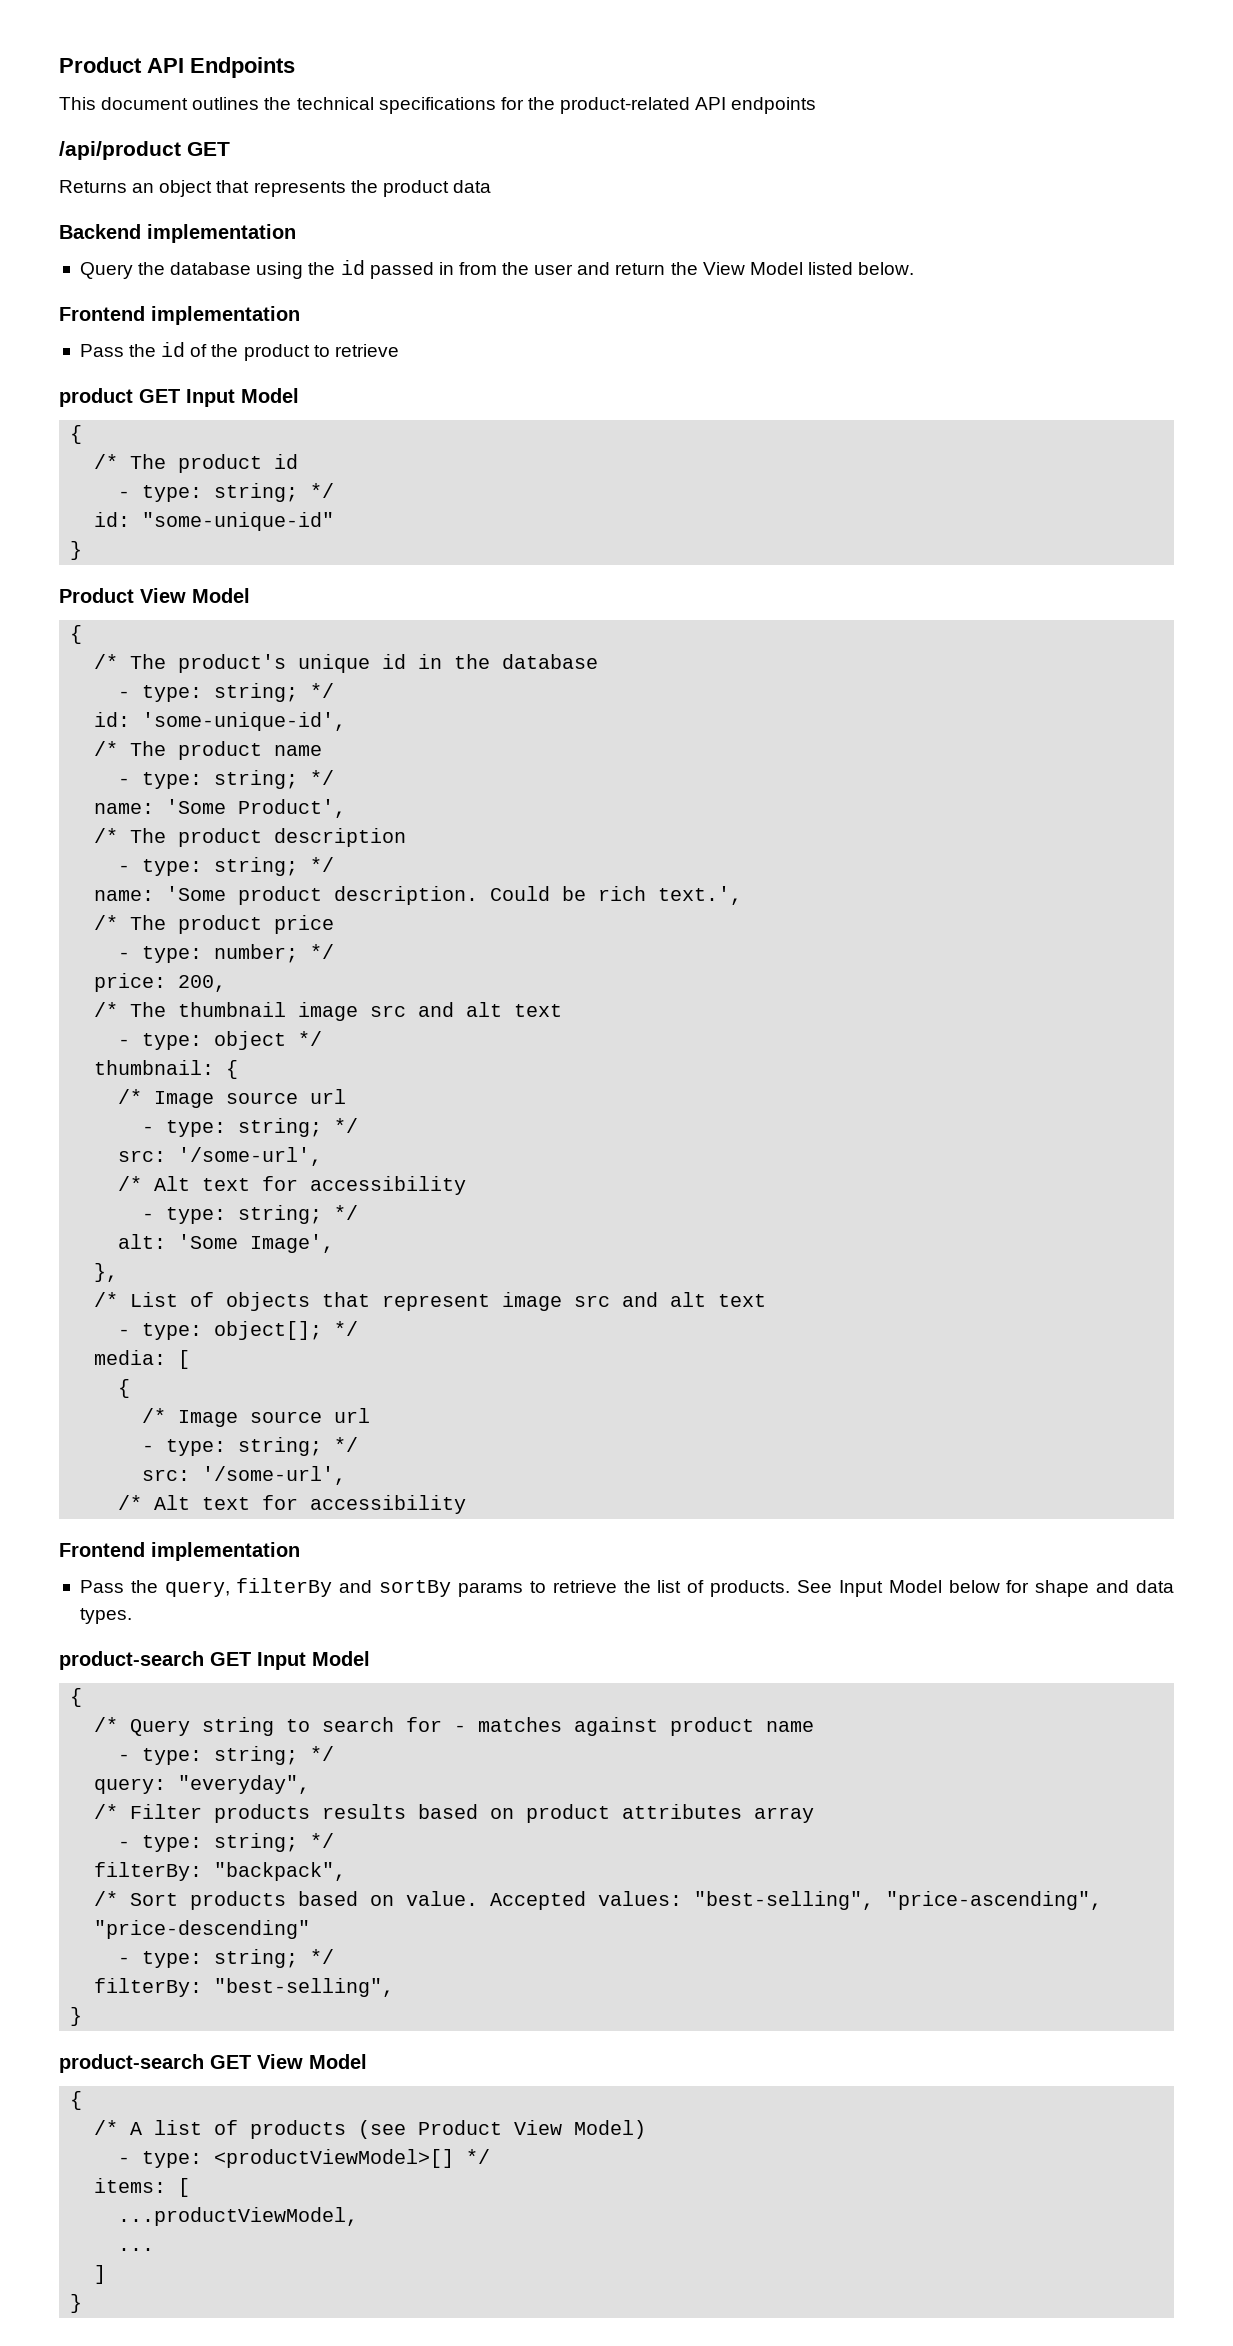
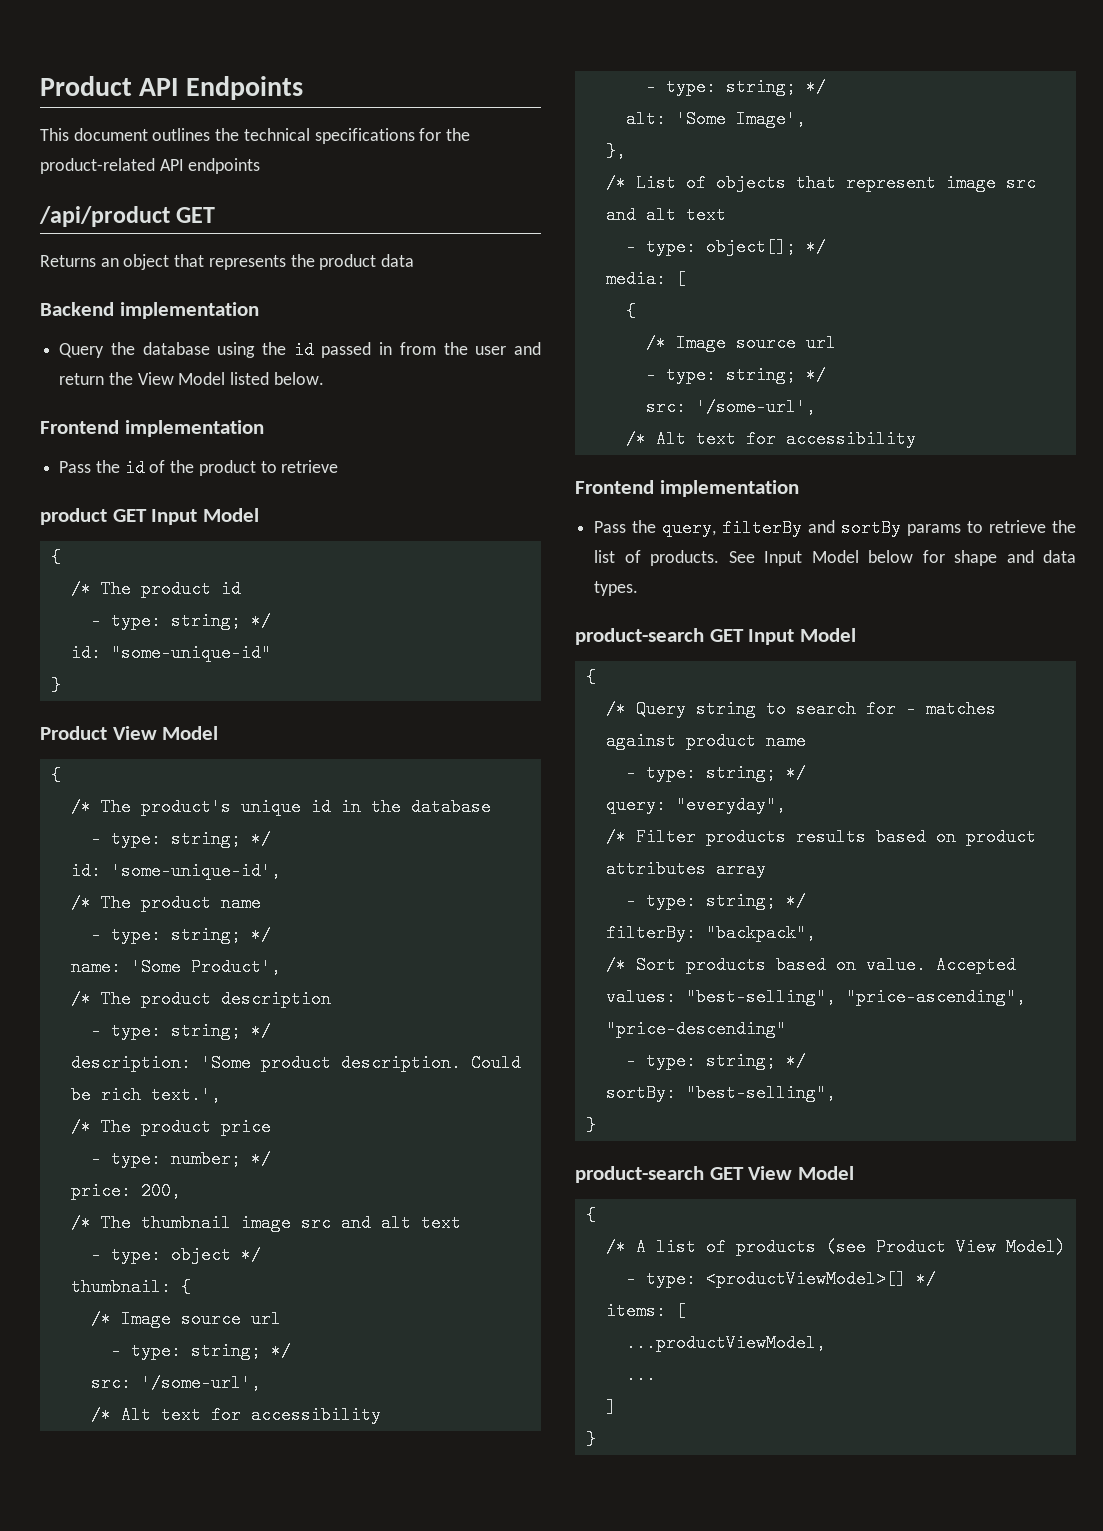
[94,890,155,901] name: -> [70,1054,191,1072] description:
[94,1978,203,1997] filterBy: -> [605,1084,676,1102] sortBy:

